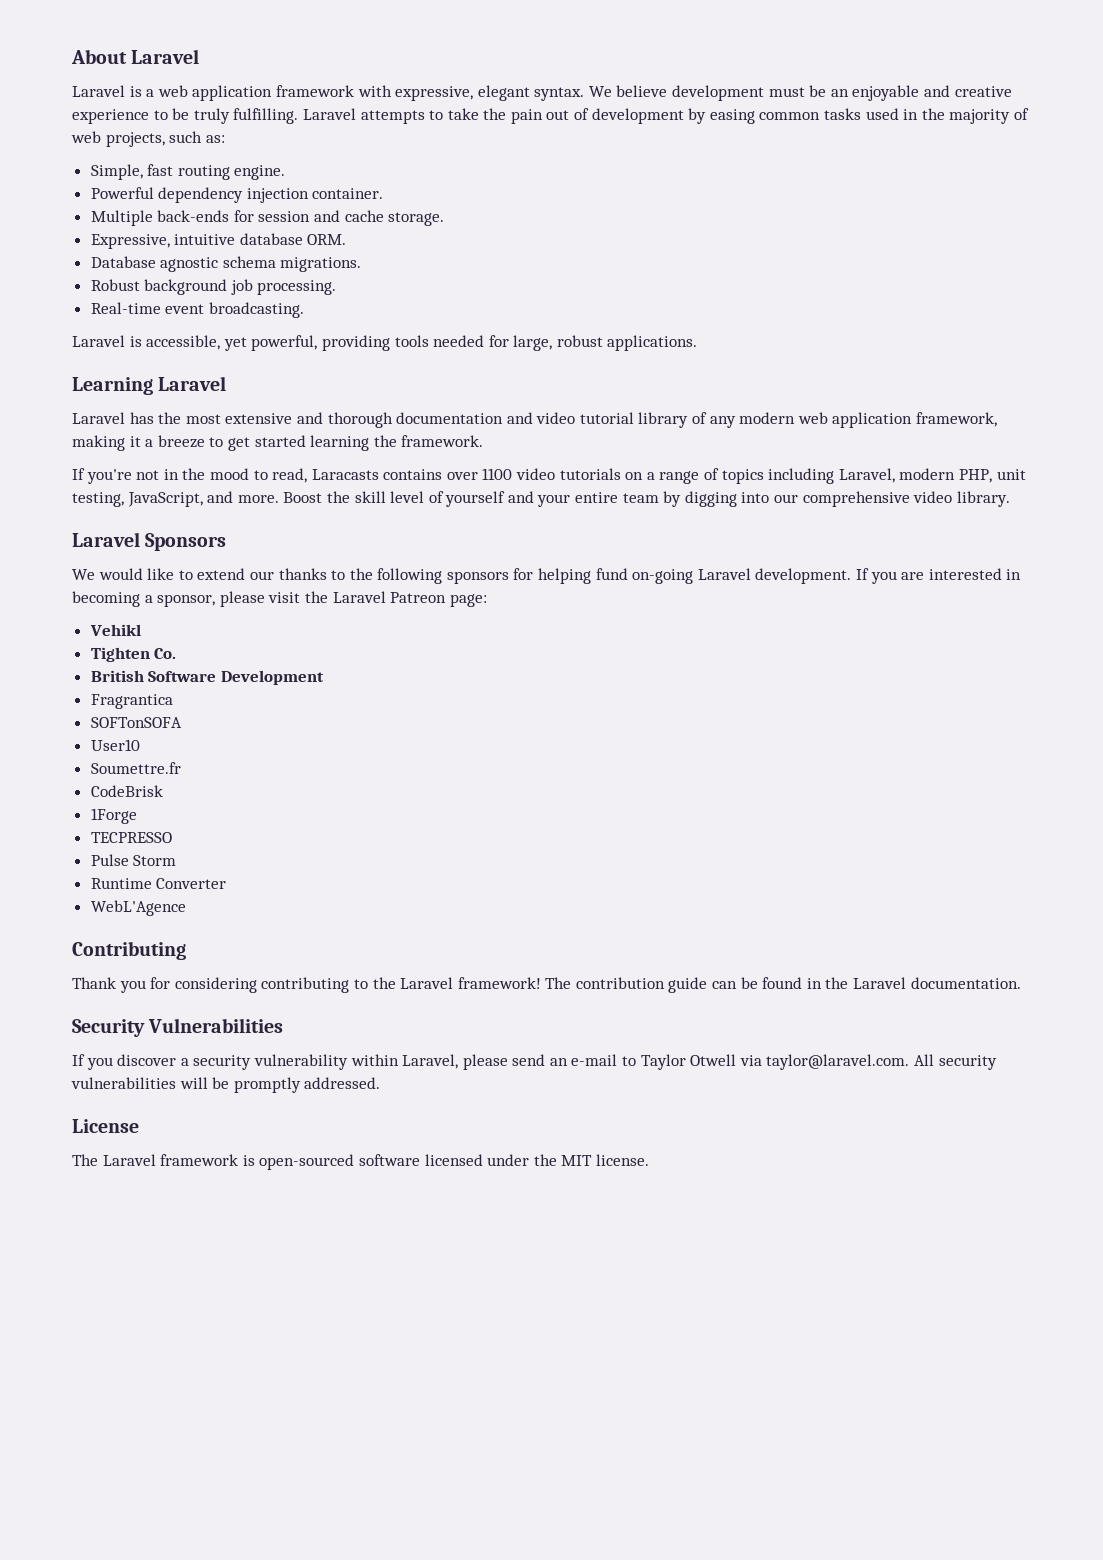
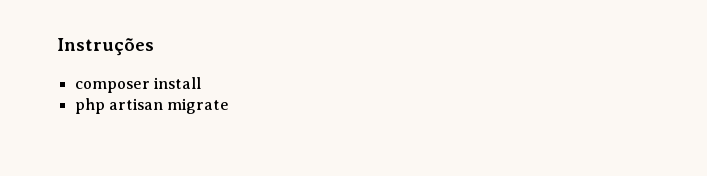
[71,49,200,64] [72,85,1012,101] [72,108,1029,124] [71,131,225,147] [90,164,286,180] [90,187,384,203] [90,210,445,226] [90,233,347,249] [90,256,362,272] [90,279,337,295] [90,302,304,318] [72,335,698,351] [72,376,227,395] [72,412,998,428] [72,435,484,451] [72,468,1026,484] [72,491,1010,507] [72,532,227,551] [72,568,1022,584] [72,591,487,607] [89,624,141,636] [90,647,177,662] [90,670,324,685] [90,694,173,709] [90,717,182,728] [90,739,140,751] [90,762,181,774] [90,785,163,797] [90,808,137,824] [90,832,172,843] [90,854,177,866] [90,878,227,889] [90,900,186,916] [72,941,186,960] [72,977,1021,993] [72,1018,284,1037] [72,1054,997,1070] [71,1077,381,1093] [72,1119,139,1133] [72,1154,649,1170] About Laravel // Laravel is a web application framework with expressive, elegant syntax. We believe development must be an enjoyable and creative experience to be truly fulfilling. Laravel attempts to take the pain out of development by easing common tasks used in the majority of web projects, such as: // Simple, fast routing engine. // Powerful dependency injection container. // Multiple back-ends for session and cache storage. // Expressive, intuitive database ORM. // Database agnostic schema migrations. // Robust background job processing. // Real-time event broadcasting. // Laravel is accessible, yet powerful, providing tools needed for large, robust applications. // Learning Laravel // Laravel has the most extensive and thorough documentation and video tutorial library of any modern web application framework, making it a breeze to get started learning the framework. // If you're not in the mood to read, Laracasts contains over 1100 video tutorials on a range of topics including Laravel, modern PHP, unit testing, JavaScript, and more. Boost the skill level of yourself and your entire team by digging into our comprehensive video library. // Laravel Sponsors // We would like to extend our thanks to the following sponsors for helping fund on-going Laravel development. If you are interested in becoming a sponsor, please visit the Laravel Patreon page: // Vehikl // Tighten Co. // British Software Development // Fragrantica // SOFTonSOFA // User10 // Soumettre.fr // CodeBrisk // 1Forge // TECPRESSO // Pulse Storm // Runtime Converter // WebL'Agence // Contributing // Thank you for considering contributing to the Laravel framework! The contribution guide can be found in the Laravel documentation. // Security Vulnerabilities // If you discover a security vulnerability within Laravel, please send an e-mail to Taylor Otwell via taylor@laravel.com. All security vulnerabilities will be promptly addressed. // License // The Laravel framework is open-sourced software licensed under the MIT license. -> [57,38,154,56] [74,77,201,93] [74,98,230,114] Instruções // composer install // php artisan migrate

